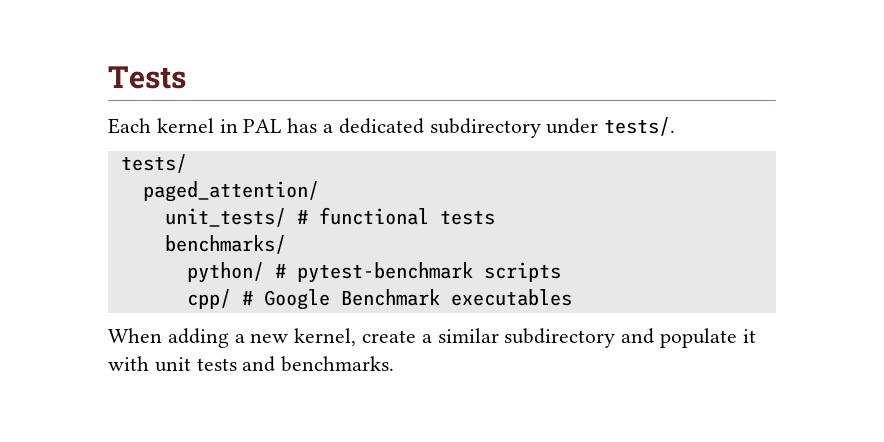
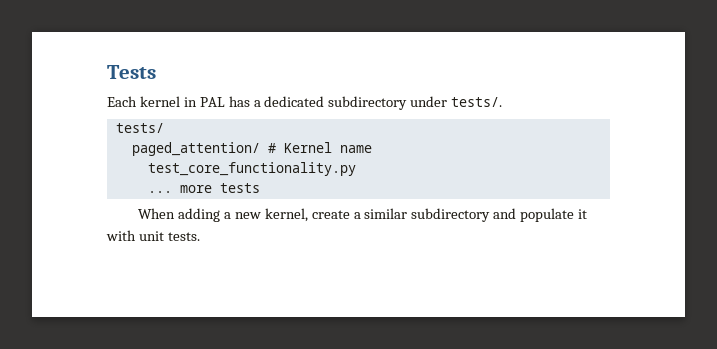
[164,207,495,227] [164,235,286,254] [186,262,561,283] [186,289,572,310] // unit_tests/ # functional tests // benchmarks/ // python/ # pytest-benchmark scripts // cpp/ # Google Benchmark executables -> [267,142,372,153] [147,162,356,176] [147,183,260,193] # Kernel name // test_core_functionality.py // ... more tests
[196,356,395,372] tests and benchmarks. -> [167,232,200,241] tests.

